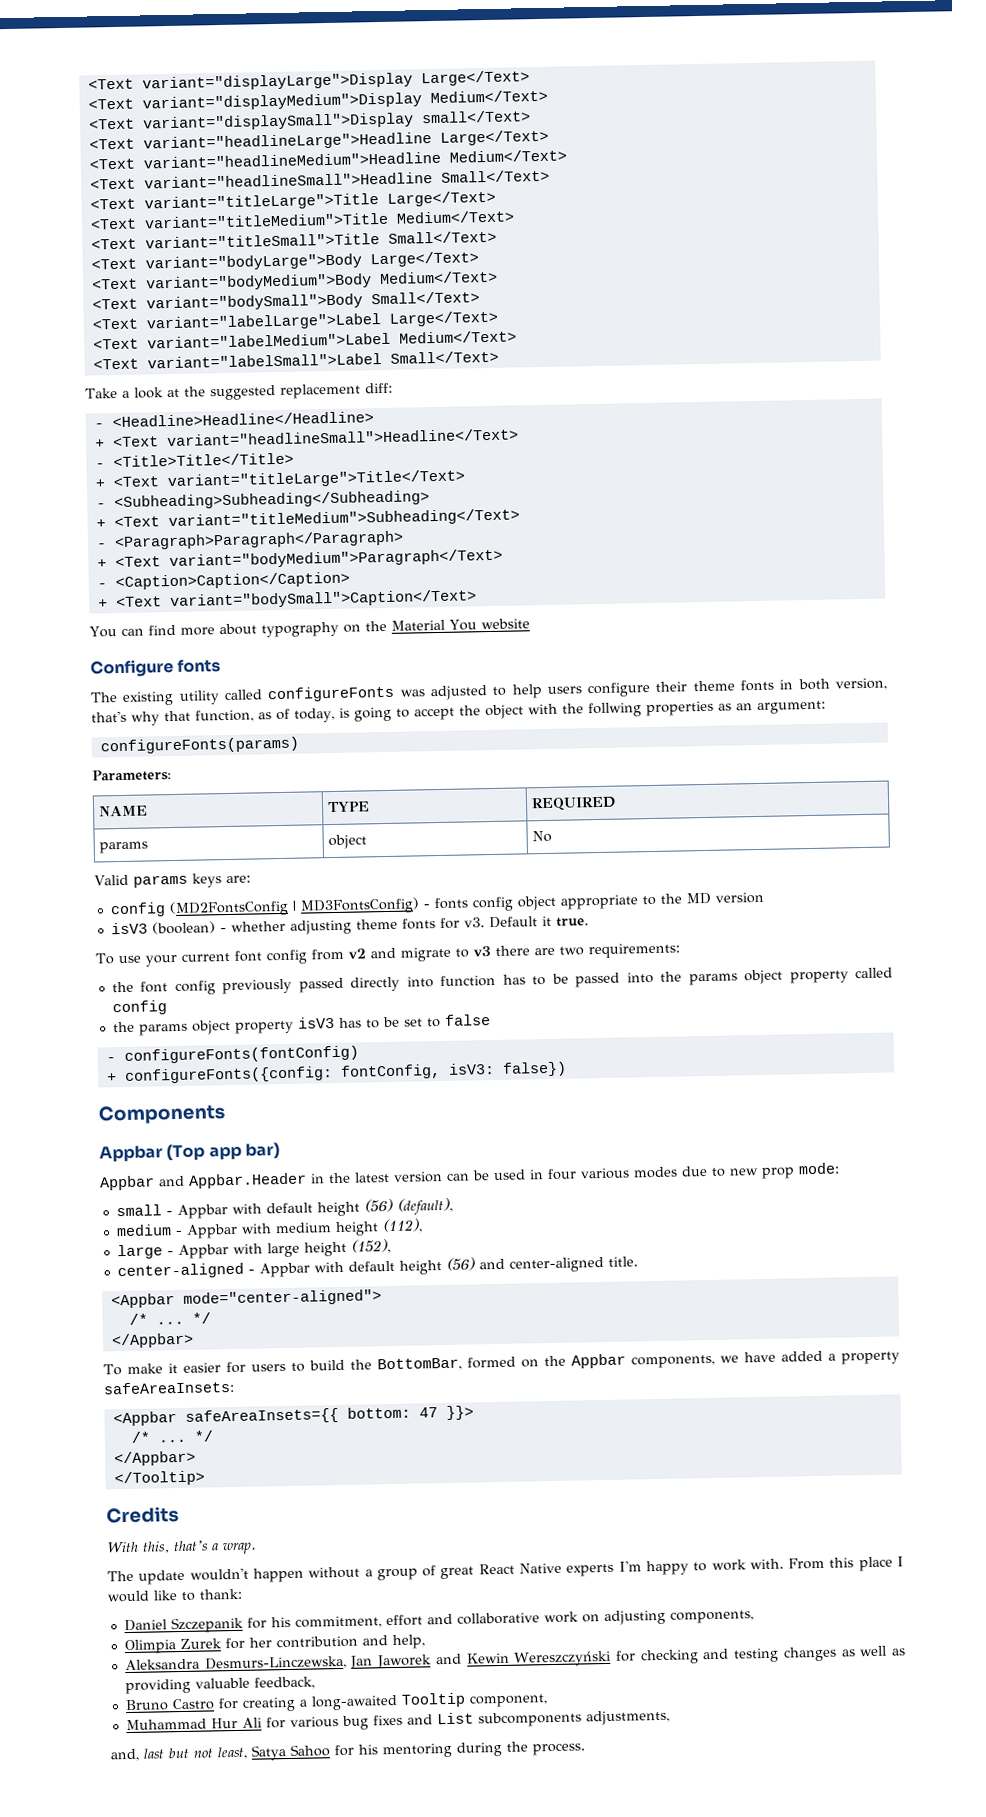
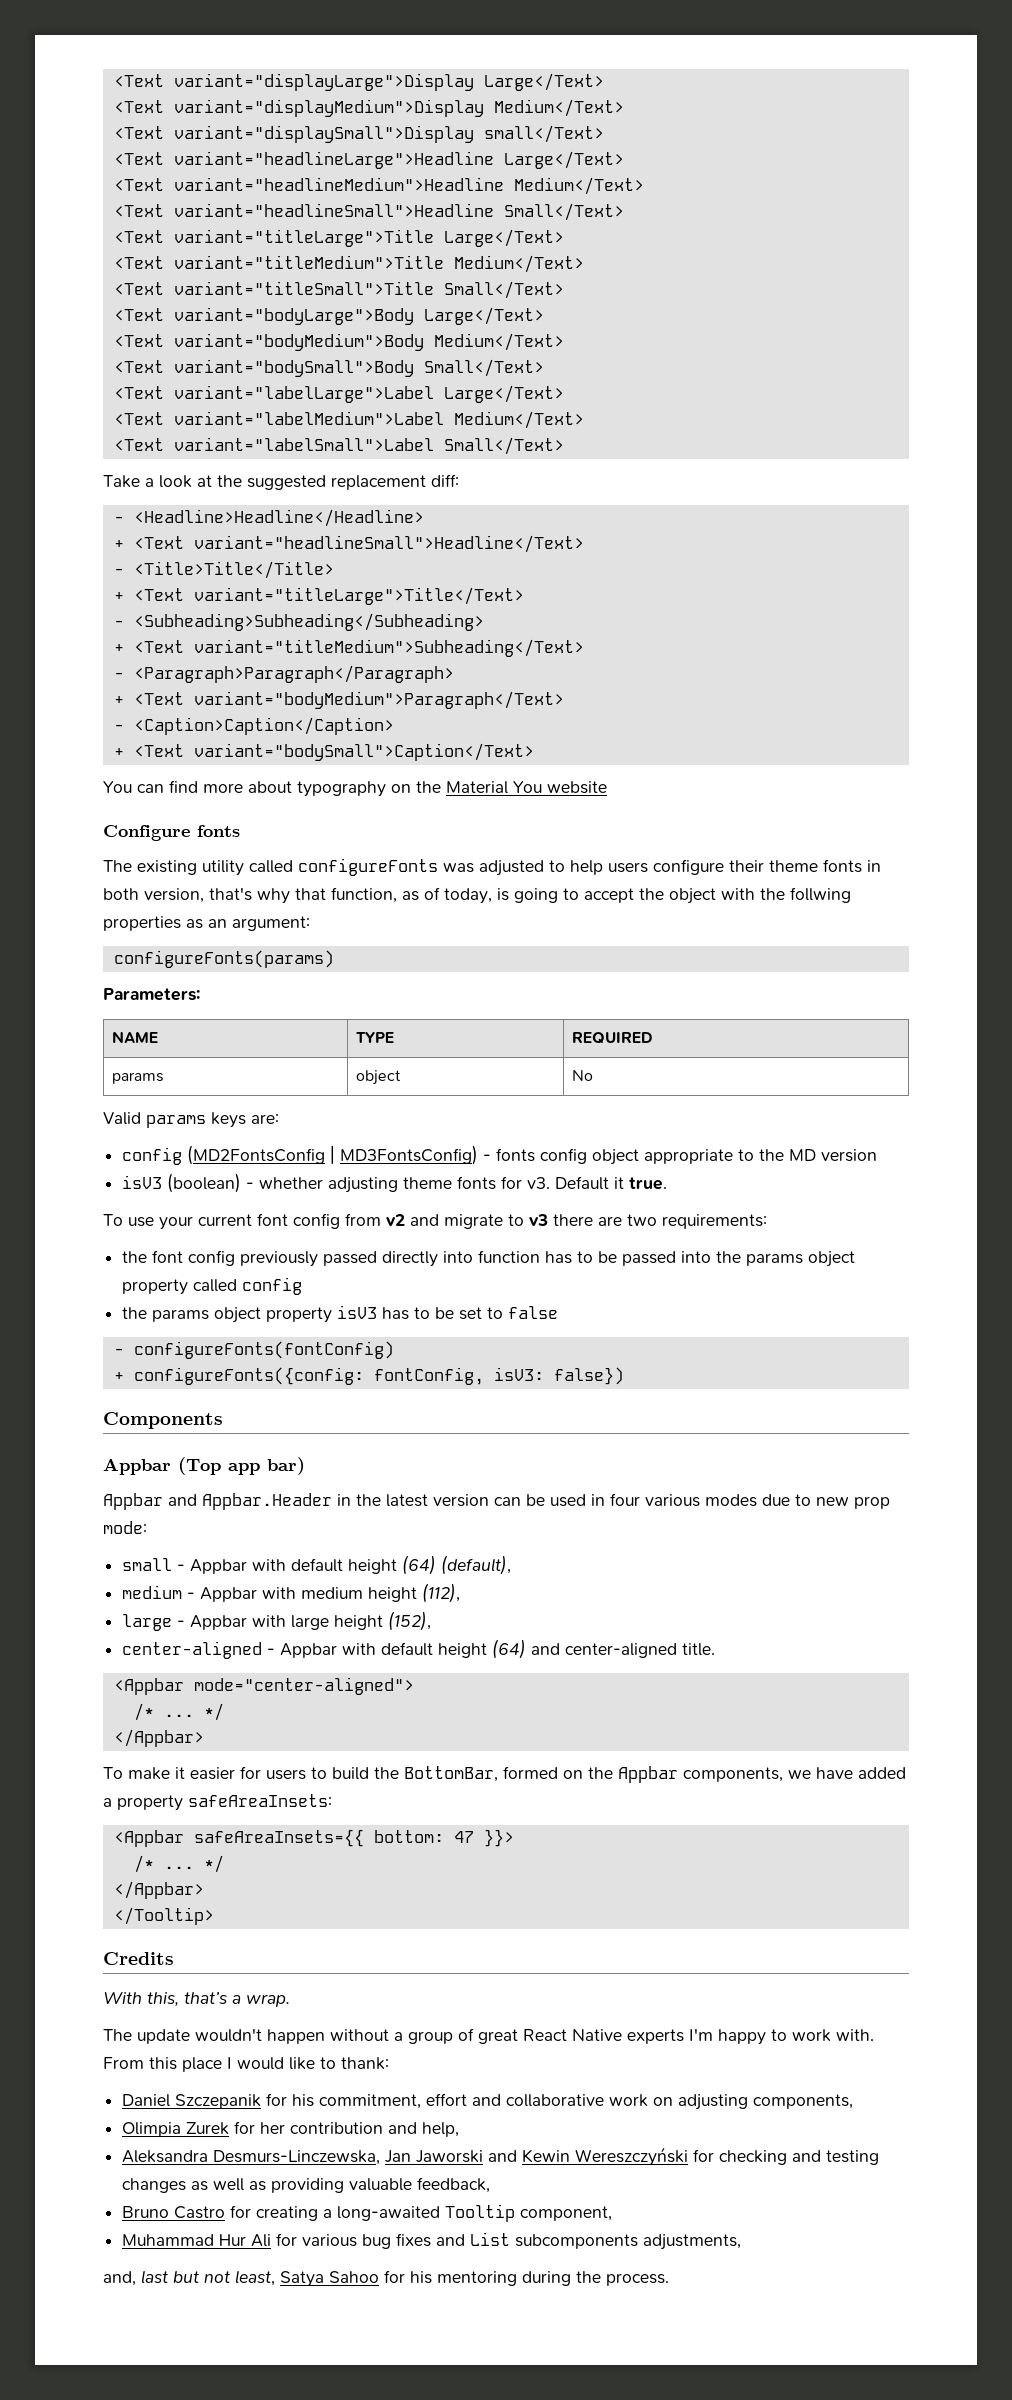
[363,1198,393,1213] (56) -> [402,1555,437,1575] (64)
[445,1257,475,1271] (56) -> [492,1639,527,1659] (64)
[377,1654,433,1669] Jaworek -> [416,2150,484,2163] Jaworski

